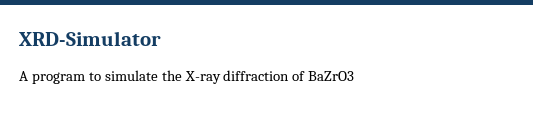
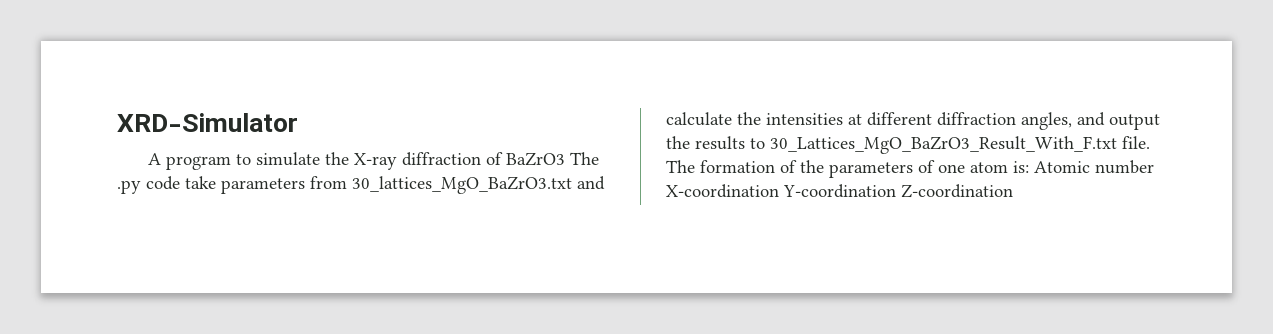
(355, 76) none -> [570,152,600,165] [117,176,605,194] [666,112,1160,130] [666,136,1150,154] [666,160,1154,178] [666,184,1013,198] The .py code take parameters from 30_lattices_MgO_BaZrO3.txt and calculate the intensities at different diffraction angles, and output the results to 30_Lattices_MgO_BaZrO3_Result_With_F.txt file. The formation of the parameters of one atom is: Atomic number X-coordination Y-coordination Z-coordination

